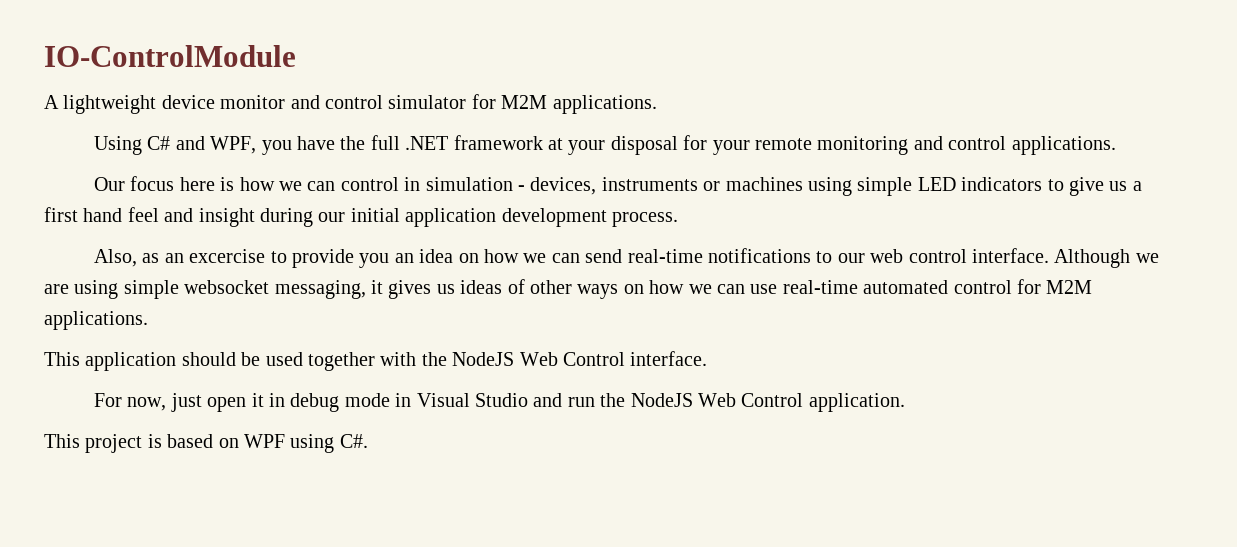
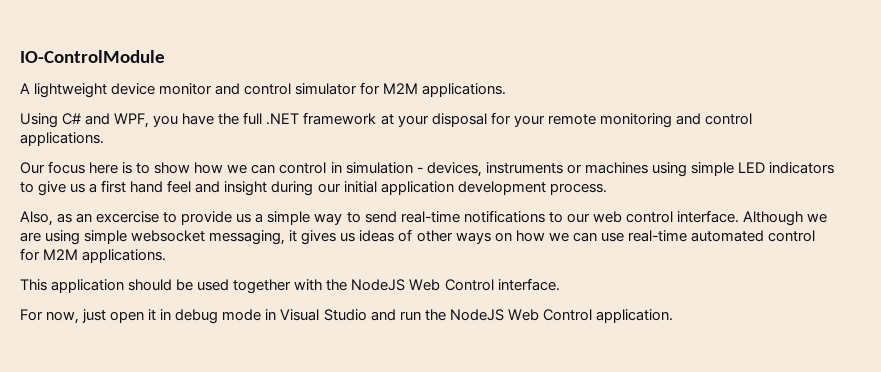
(235, 184) none -> [136,162,191,174] to show
[359,249,580,268] you an idea on how we can -> [236,211,361,225] us a simple way to
[44,434,368,453] // This project is based on WPF using C#. -> (673, 316) none

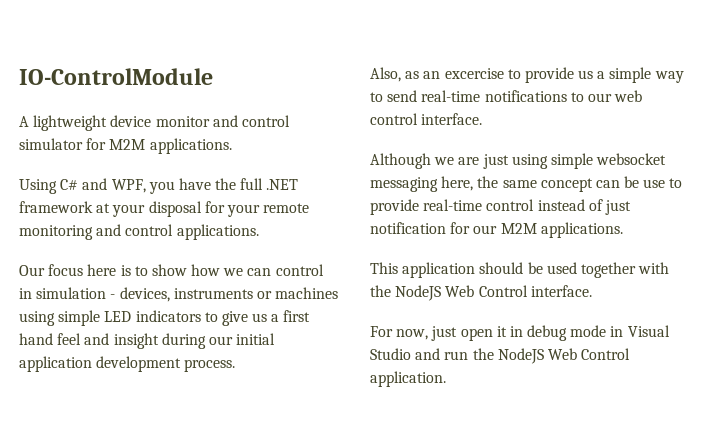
(739, 216) none -> (483, 119) //
(41, 237) none -> [482,154,509,169] just
[209,229,815,245] [20,248,40,261] messaging, it gives us ideas of other ways on how we can use real-time automated control for -> [370,176,683,192] [370,199,631,215] [370,222,498,234] messaging here, the same concept can be use to provide real-time control instead of just notification for our

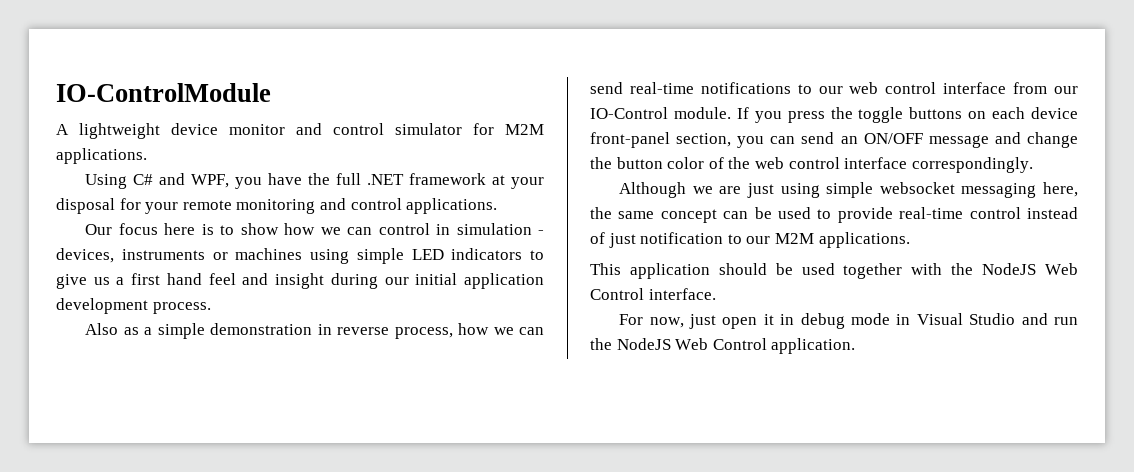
[370,67,684,83] [370,92,383,102] Also, as an excercise to provide us a simple way to -> [85,323,544,339] Also as a simple demonstration in reverse process, how we can
[421,113,483,125] interface. -> [943,82,1078,94] [590,107,1078,123] [590,132,1078,148] [590,157,1033,173] interface from our IO-Control module. If you press the toggle buttons on each device front-panel section, you can send an ON/OFF message and change the button color of the web control interface correspondingly.
[643,179,666,188] use -> [778,207,811,219] used
[450,222,471,234] for -> [727,234,742,244] to

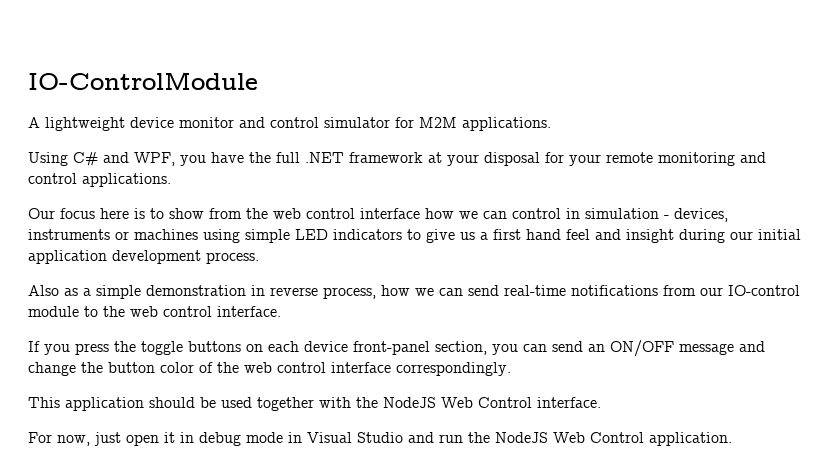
(279, 229) none -> [209,208,420,219] from the web control interface
[797,82,1078,94] [590,107,731,119] to our web control interface from our IO-Control module. -> [663,285,800,296] [28,306,281,317] from our IO-control module to the web control interface. //
[619,182,1078,198] [590,207,1078,223] [590,232,910,248] // Although we are just using simple websocket messaging here, the same concept can be used to provide real-time control instead of just notification to our M2M applications. -> (511, 369) none

